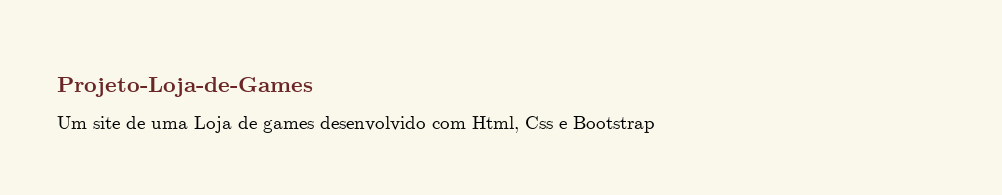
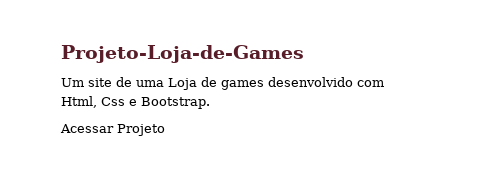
[573,116,655,133] Bootstrap -> [141,97,210,109] [60,124,165,136] Bootstrap. // Acessar Projeto

